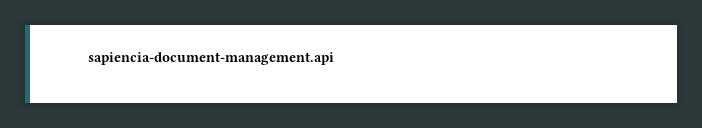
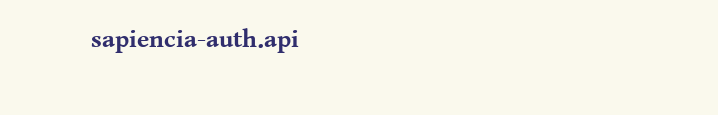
[88,52,334,65] sapiencia-document-management.api -> [91,28,299,53] sapiencia-auth.api

